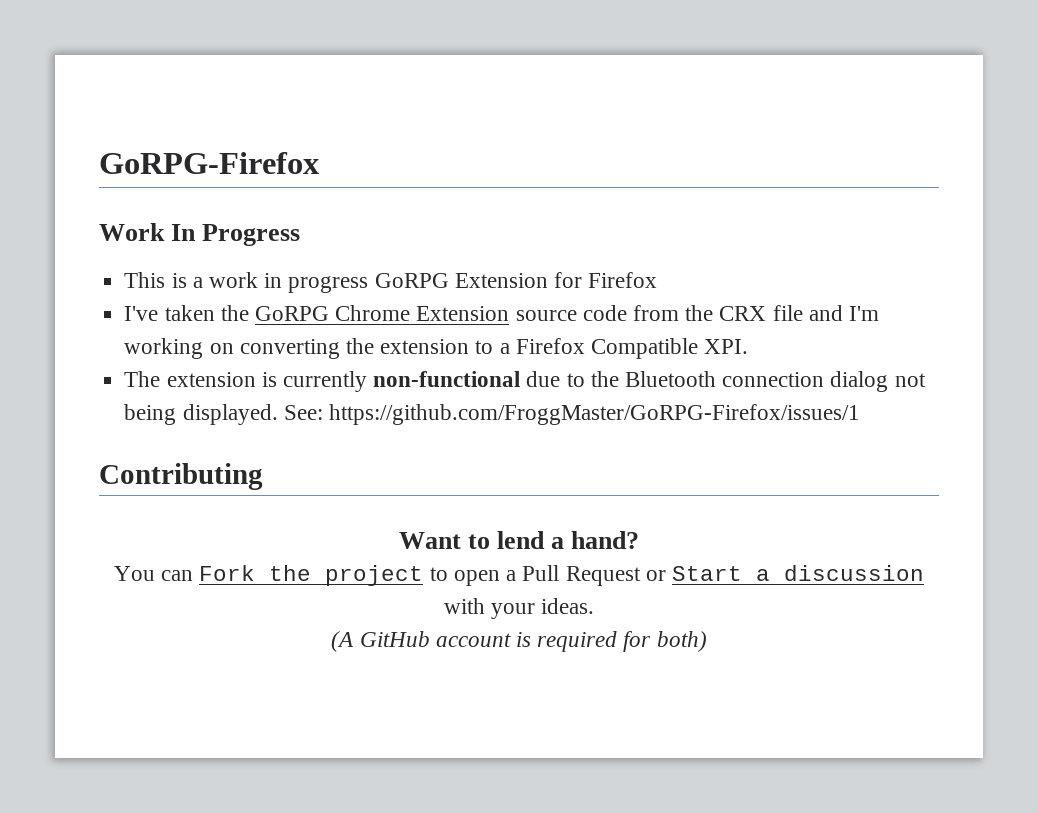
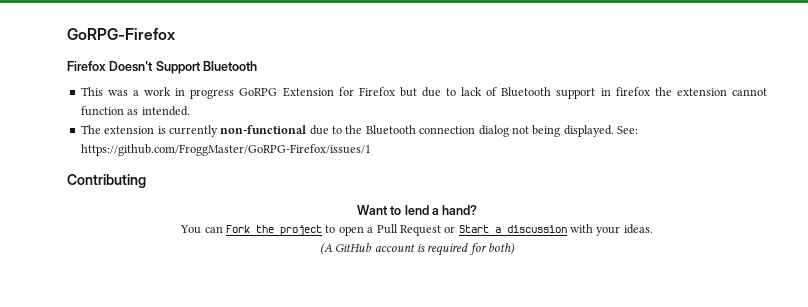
[99,223,301,246] Work In Progress -> [67,61,258,74] Firefox Doesn't Support Bluetooth
[171,273,187,288] is -> [107,90,128,96] was
[124,305,880,321] [124,338,749,359] // I've taken the GoRPG Chrome Extension source code from the CRX file and I'm working on converting the extension to a Firefox Compatible XPI. -> [399,87,767,99] [80,106,190,116] but due to lack of Bluetooth support in firefox the extension cannot function as intended.

